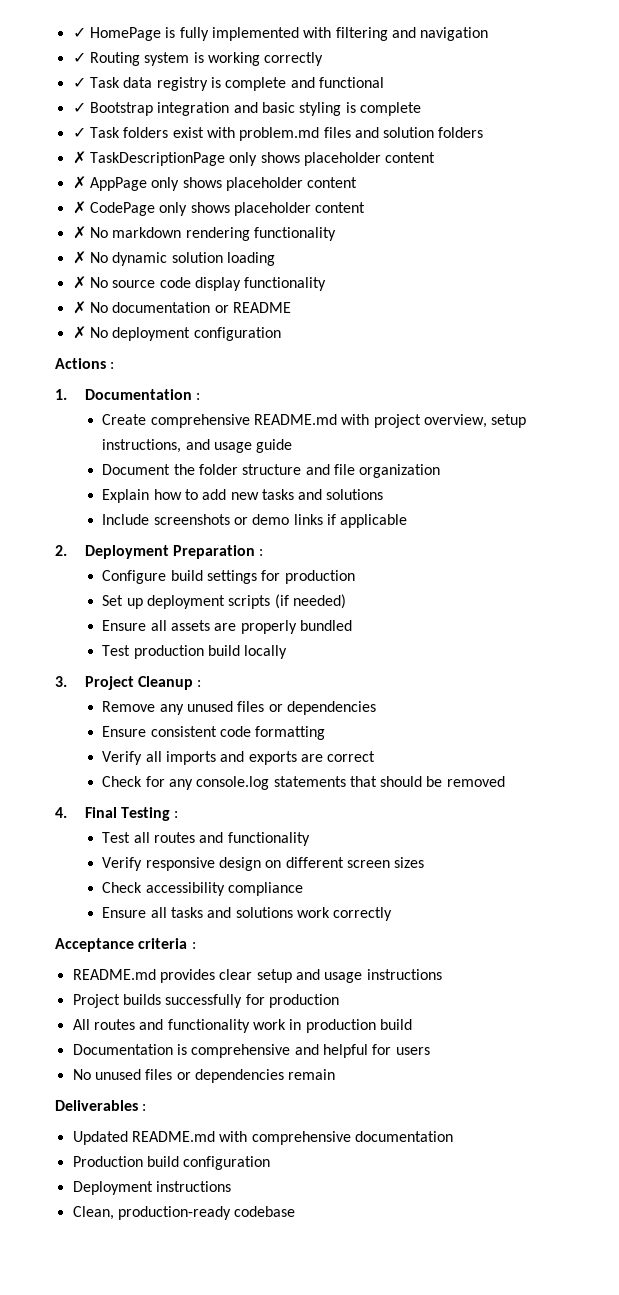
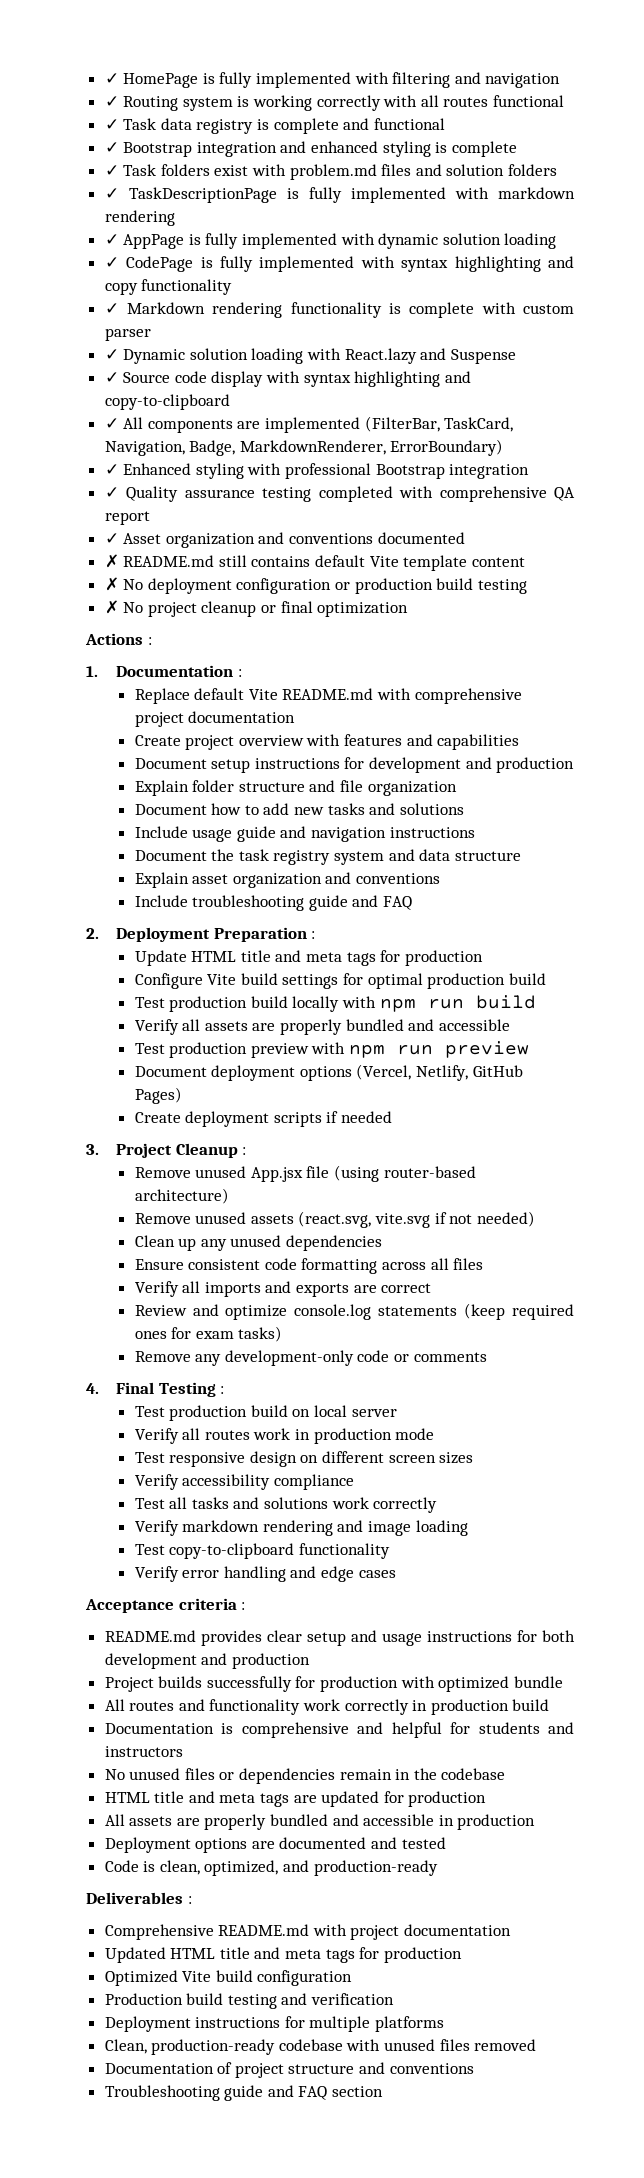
(324, 59) none -> [383,95,565,107] with all routes functional
[261,102,295,113] basic -> [311,141,379,153] enhanced
[72,151,436,166] [72,176,358,191] [72,201,366,216] [72,226,336,241] [72,251,275,266] [72,276,327,291] [72,301,291,314] [72,326,281,341] ✗ TaskDescriptionPage only shows placeholder content // ✗ AppPage only shows placeholder content // ✗ CodePage only shows placeholder content // ✗ No markdown rendering functionality // ✗ No dynamic solution loading // ✗ No source code display functionality // ✗ No documentation or README // ✗ No deployment configuration -> [104,187,575,203] [104,210,175,226] [104,233,557,249] [104,256,575,272] [104,279,233,295] [104,302,574,318] [104,328,151,341] [104,348,516,364] [104,371,471,387] [104,394,230,410] [104,416,514,433] [104,439,504,456] [104,463,530,479] [104,486,575,502] [104,511,150,525] [104,532,465,548] [104,554,525,571] [104,577,527,594] [104,600,409,617] ✓ TaskDescriptionPage is fully implemented with markdown rendering // ✓ AppPage is fully implemented with dynamic solution loading // ✓ CodePage is fully implemented with syntax highlighting and copy functionality // ✓ Markdown rendering functionality is complete with custom parser // ✓ Dynamic solution loading with React.lazy and Suspense // ✓ Source code display with syntax highlighting and copy-to-clipboard // ✓ All components are implemented (FilterBar, TaskCard, Navigation, Badge, MarkdownRenderer, ErrorBoundary) // ✓ Enhanced styling with professional Bootstrap integration // ✓ Quality assurance testing completed with comprehensive QA report // ✓ Asset organization and conventions documented // ✗ README.md still contains default Vite template content // ✗ No deployment configuration or production build testing // ✗ No project cleanup or final optimization
[102,414,527,428] [102,439,293,453] [102,464,195,475] Create comprehensive README.md with project overview, setup instructions, and usage guide // Document the -> [134,688,522,704] [134,711,296,727] [134,734,520,750] [134,757,575,773] [134,780,189,796] Replace default Vite README.md with comprehensive project documentation // Create project overview with features and capabilities // Document setup instructions for development and production // Explain
[102,489,150,503] Explain -> [134,804,207,815] Document
[153,514,408,528] [55,545,264,559] screenshots or demo links if applicable // 2. Deployment Preparation : -> [192,826,475,842] [134,849,521,865] [134,872,441,888] [134,895,413,911] [86,927,316,942] [134,950,483,966] usage guide and navigation instructions // Document the task registry system and data structure // Explain asset organization and conventions // Include troubleshooting guide and FAQ // 2. Deployment Preparation : // Update HTML title and meta tags for production
(167, 577) none -> [207,974,237,985] Vite
[284,570,355,584] [102,594,346,609] [102,620,147,631] production // Set up deployment scripts (if needed) // Ensure -> [367,973,546,989] [134,995,536,1012] [134,1019,179,1035] optimal production build // Test production build locally with npm run build // Verify
[102,645,288,659] // Test production build locally -> [408,1019,510,1031] [134,1041,530,1058] [134,1064,523,1081] [134,1087,182,1104] [134,1111,393,1127] and accessible // Test production preview with npm run preview // Document deployment options (Vercel, Netlify, GitHub Pages) // Create deployment scripts if needed
[159,701,283,715] any unused files or -> [195,1165,476,1182] [134,1188,229,1204] [134,1211,535,1228] [134,1235,282,1251] unused App.jsx file (using router-based architecture) // Remove unused assets (react.svg, vite.svg if not needed) // Clean up any unused
(326, 733) none -> [382,1258,484,1270] across all files
[102,776,505,790] Check for any console.log statements that should be removed -> [134,1303,574,1320] [134,1326,283,1342] [134,1350,487,1366] Review and optimize console.log statements (keep required ones for exam tasks) // Remove any development-only code or comments
[133,832,310,846] [102,857,143,871] all routes and functionality // Verify -> [169,1405,397,1421] [134,1428,435,1444] [134,1452,165,1463] production build on local server // Verify all routes work in production mode // Test
[102,882,143,893] Check -> [134,1474,179,1490] Verify
[102,907,147,918] Ensure -> [134,1498,165,1509] Test
(393, 914) none -> [134,1520,468,1536] [134,1543,390,1559] [134,1566,396,1582] // Verify markdown rendering and image loading // Test copy-to-clipboard functionality // Verify error handling and edge cases
(442, 974) none -> [516,1630,576,1642] [104,1653,310,1669] for both development and production
(339, 1001) none -> [400,1676,563,1692] with optimized bundle
(286, 1024) none -> [344,1699,409,1715] correctly
[395,1047,430,1055] users -> [478,1722,574,1734] [104,1746,183,1757] students and instructors
(336, 1074) none -> [395,1768,506,1780] [104,1791,487,1807] [104,1814,536,1830] [104,1837,446,1853] [104,1860,438,1876] in the codebase // HTML title and meta tags are updated for production // All assets are properly bundled and accessible in production // Deployment options are documented and tested // Code is clean, optimized, and production-ready
[72,1131,453,1145] Updated README.md with comprehensive documentation -> [104,1924,512,1940] [104,1947,462,1963] [104,1970,353,1986] Comprehensive README.md with project documentation // Updated HTML title and meta tags for production // Optimized Vite build configuration
[183,1156,271,1170] configuration -> [227,1993,395,2009] testing and verification
(231, 1186) none -> [284,2016,445,2032] for multiple platforms
(296, 1211) none -> [346,2039,537,2051] [104,2062,474,2078] [104,2085,384,2101] with unused files removed // Documentation of project structure and conventions // Troubleshooting guide and FAQ section

